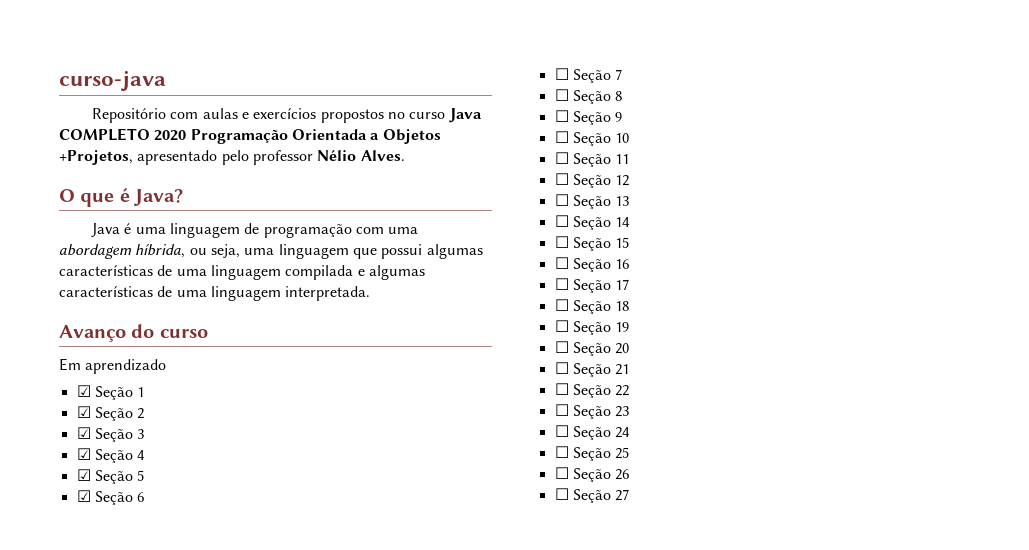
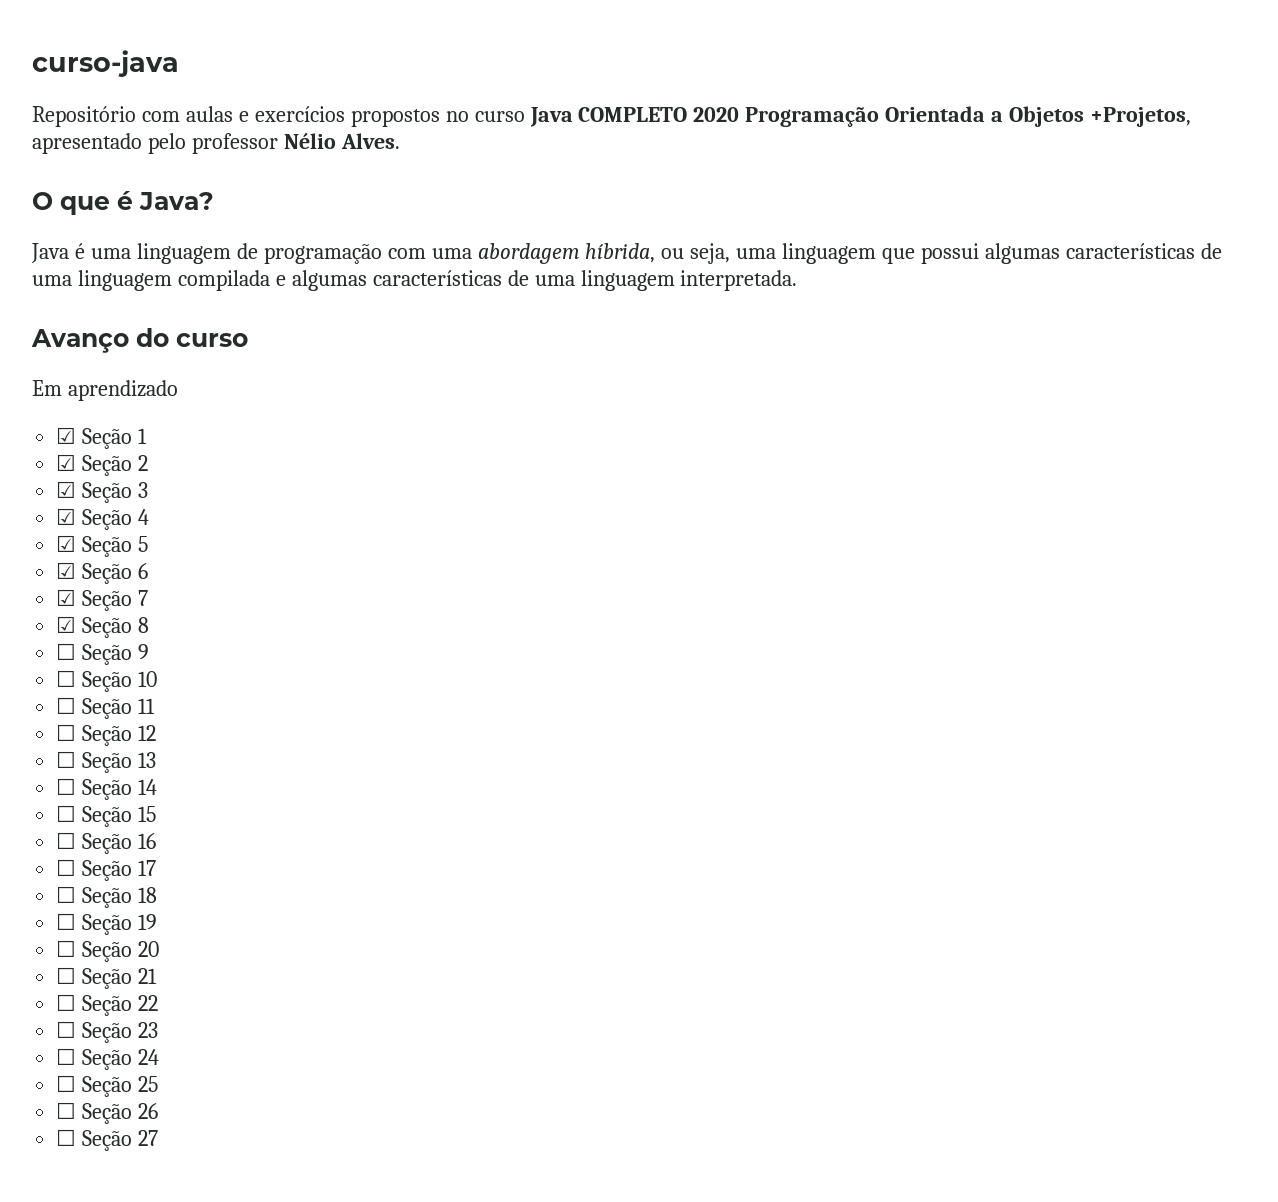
[554,68,569,80] ☐ -> [56,589,77,606] ☑
[554,89,569,101] ☐ -> [56,616,77,633] ☑

